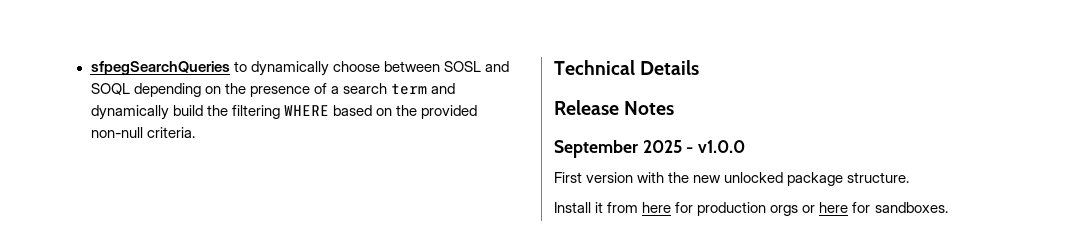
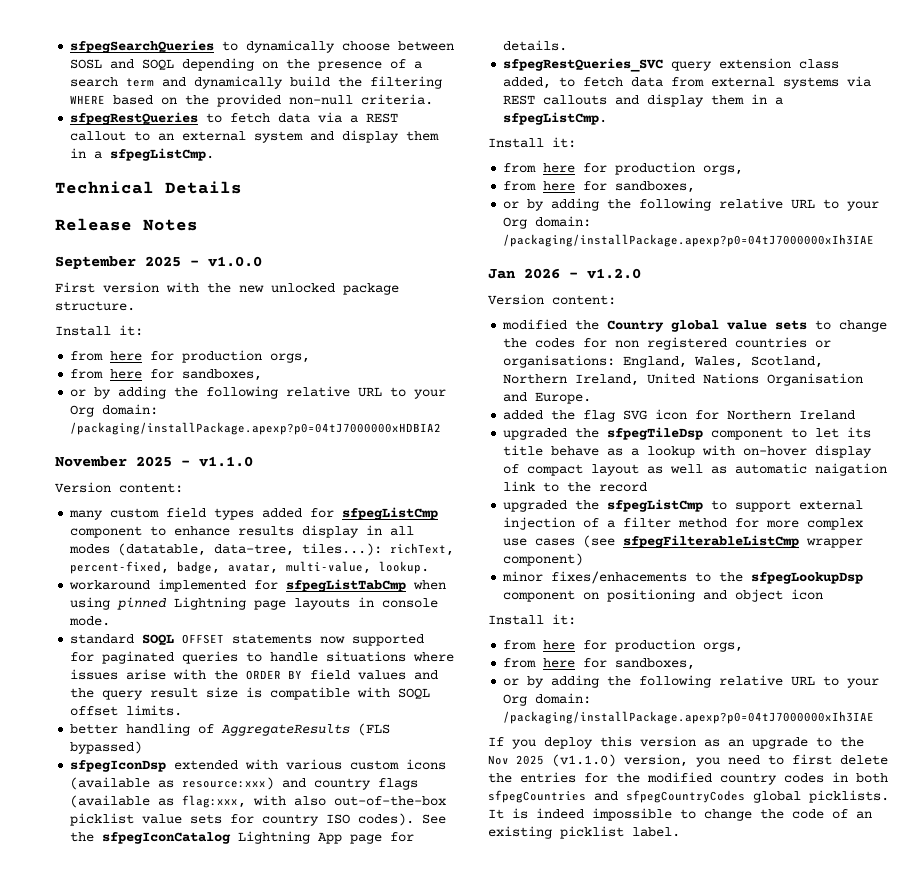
(195, 132) none -> [70,112,399,125] [70,130,440,143] [70,148,215,161] // sfpegRestQueries to fetch data via a REST callout to an external system and display them in a sfpegListCmp.
[595,202,948,216] it from here for production orgs or here for sandboxes. -> [119,325,143,336] [70,350,311,363] [70,369,263,381] [70,386,447,399] [70,404,159,417] [70,422,442,435] [55,456,253,467] [55,482,183,493] [69,507,439,520] [70,525,415,538] [69,543,455,556] [70,561,430,574] [69,579,447,592] [70,597,439,610] [69,616,111,626] [70,634,425,646] [70,651,455,664] [70,669,439,680] [70,687,431,700] [70,705,183,716] [70,723,391,736] [70,741,143,754] [70,759,447,772] [70,777,419,790] [70,795,447,808] [70,813,447,826] [70,831,415,844] [503,40,568,51] [503,58,840,72] [503,76,872,89] [503,94,784,107] [503,112,608,125] [488,137,576,148] [503,162,744,175] [503,181,696,193] [503,198,880,211] [503,216,592,229] [503,234,875,247] [488,268,641,279] [488,294,616,305] [502,319,888,332] [503,337,832,350] [503,355,824,368] [503,373,864,386] [503,392,592,404] [503,409,856,422] [503,427,872,440] [503,445,873,458] [503,463,888,476] [503,481,648,492] [503,499,864,512] [503,517,864,530] [503,535,864,548] [503,553,584,566] [502,571,864,584] [503,589,824,602] [488,614,576,625] [503,639,744,652] [503,658,696,670] [503,675,880,688] [503,693,592,706] [503,711,875,724] [488,736,864,749] [488,754,888,767] [488,772,888,785] [488,790,889,803] [488,808,872,821] [488,826,680,839] it: // from here for production orgs, // from here for sandboxes, // or by adding the following relative URL to your Org domain: /packaging/installPackage.apexp?p0=04tJ7000000xHDBIA2 // November 2025 - v1.1.0 // Version content: // many custom field types added for sfpegListCmp component to enhance results display in all modes (datatable, data-tree, tiles...): richText, percent-fixed, badge, avatar, multi-value, lookup. // workaround implemented for sfpegListTabCmp when using pinned Lightning page layouts in console mode. // standard SOQL OFFSET statements now supported for paginated queries to handle situations where issues arise with the ORDER BY field values and the query result size is compatible with SOQL offset limits. // better handling of AggregateResults (FLS bypassed) // sfpegIconDsp extended with various custom icons (available as resource:xxx) and country flags (available as flag:xxx, with also out-of-the-box picklist value sets for country ISO codes). See the sfpegIconCatalog Lightning App page for details. // sfpegRestQueries_SVC query extension class added, to fetch data from external systems via REST callouts and display them in a sfpegListCmp. // Install it: // from here for production orgs, // from here for sandboxes, // or by adding the following relative URL to your Org domain: /packaging/installPackage.apexp?p0=04tJ7000000xIh3IAE // Jan 2026 - v1.2.0 // Version content: // modified the Country global value sets to change the codes for non registered countries or organisations: England, Wales, Scotland, Northern Ireland, United Nations Organisation and Europe. // added the flag SVG icon for Northern Ireland // upgraded the sfpegTileDsp component to let its title behave as a lookup with on-hover display of compact layout as well as automatic naigation link to the record // upgraded the sfpegListCmp to support external injection of a filter method for more complex use cases (see sfpegFilterableListCmp wrapper component) // minor fixes/enhacements to the sfpegLookupDsp component on positioning and object icon // Install it: // from here for production orgs, // from here for sandboxes, // or by adding the following relative URL to your Org domain: /packaging/installPackage.apexp?p0=04tJ7000000xIh3IAE // If you deploy this version as an upgrade to the Nov 2025 (v1.1.0) version, you need to first delete the entries for the modified country codes in both sfpegCountries and sfpegCountryCodes global picklists. It is indeed impossible to change the code of an existing picklist label.

